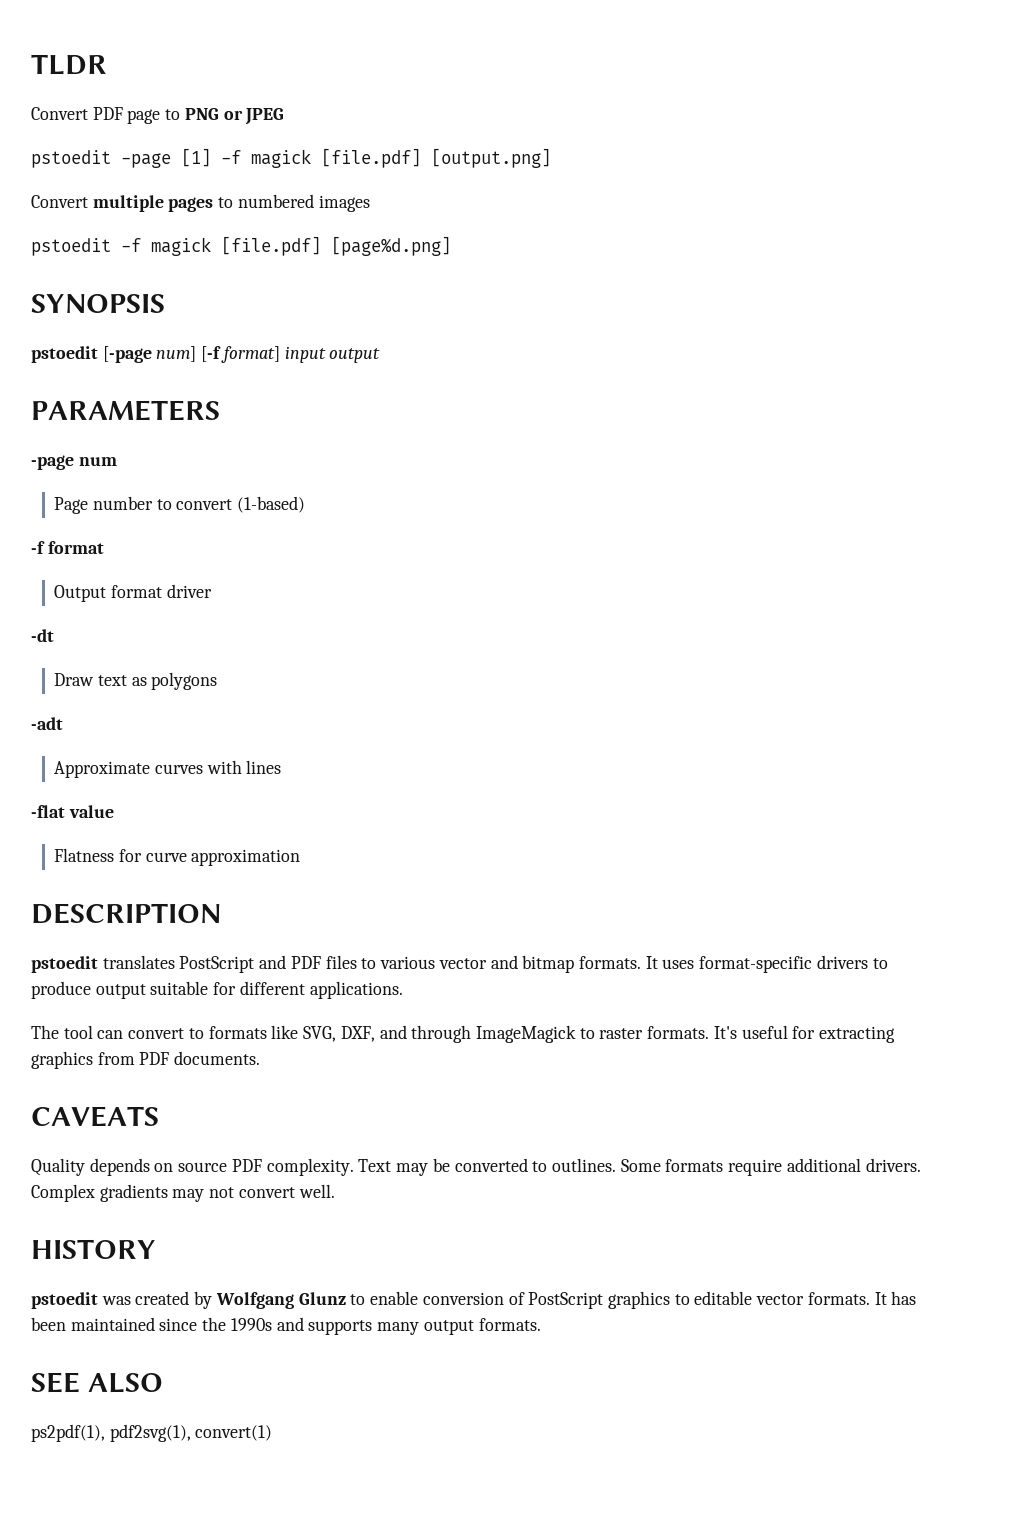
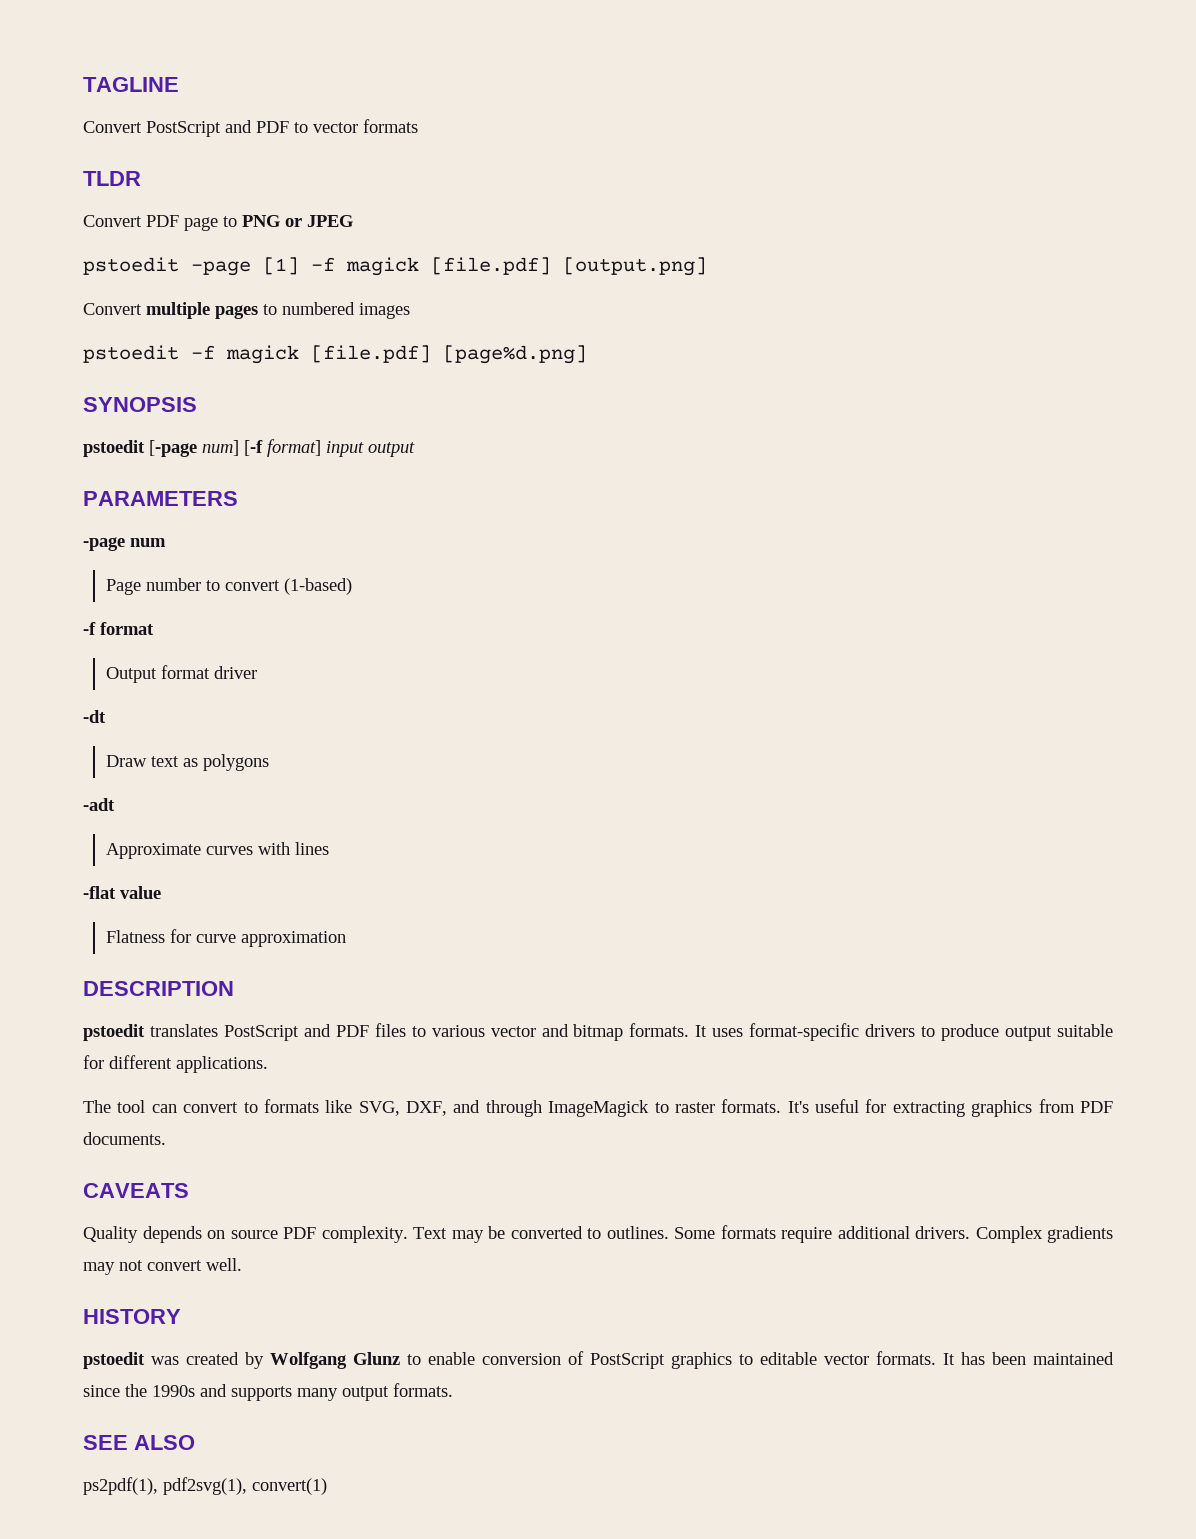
(31, 64) none -> [83,77,179,92] [83,119,418,137] TAGLINE // Convert PostScript and PDF to vector formats //

